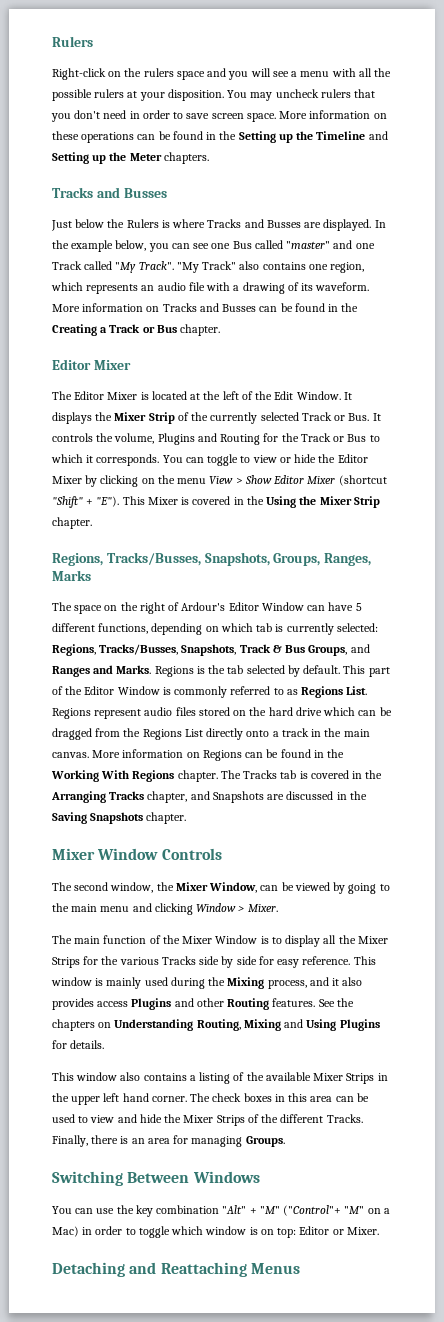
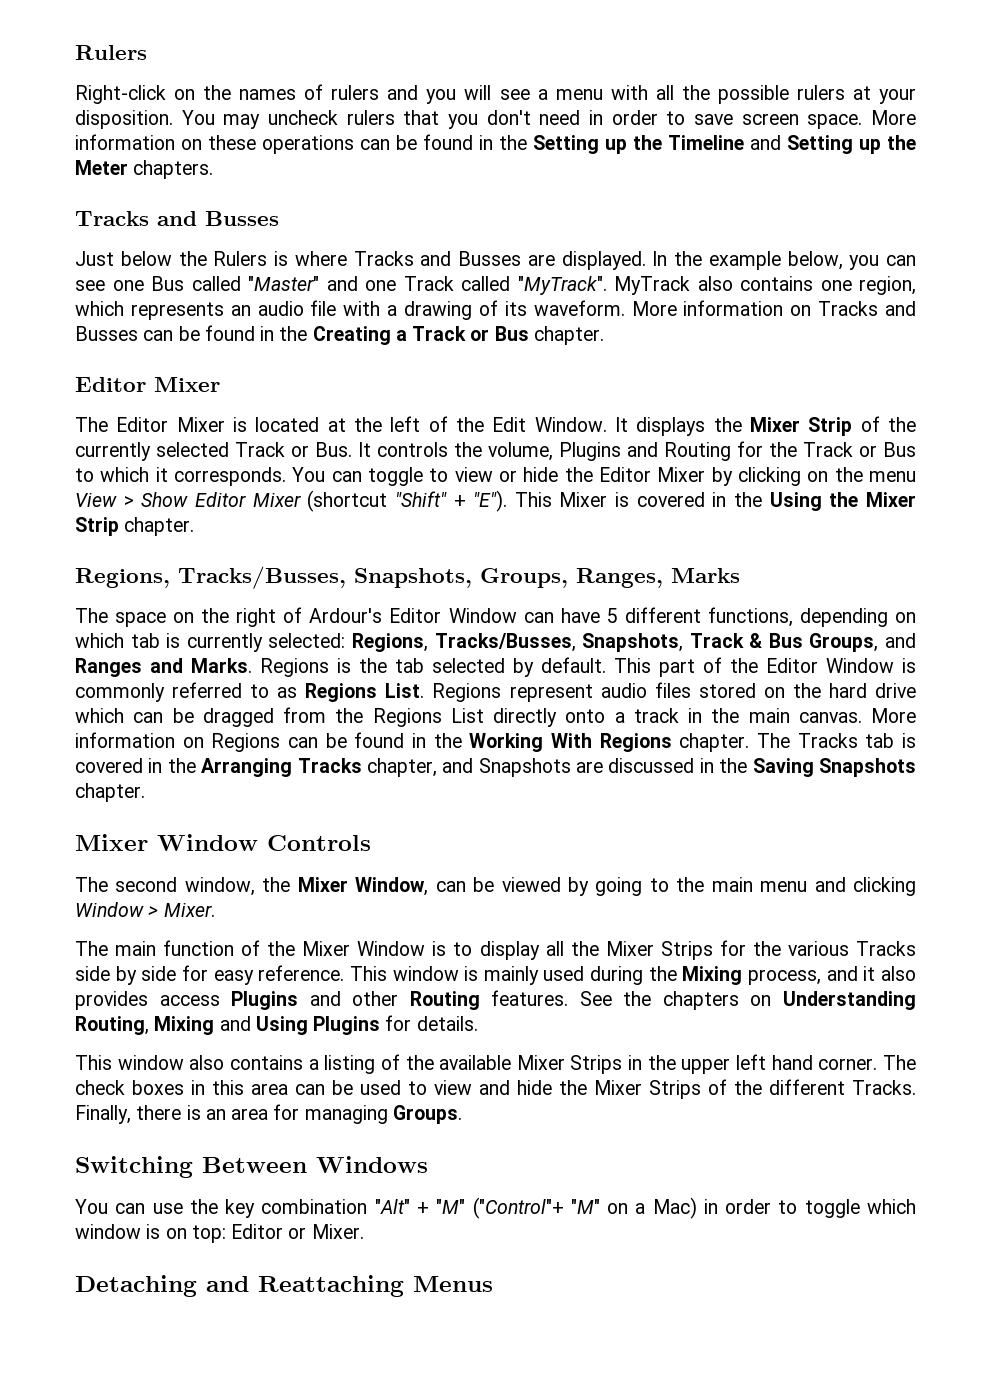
[143,68,205,80] rulers space -> [239,84,380,100] names of rulers
[286,241,331,249] "master" -> [248,276,319,291] "Master"
[115,261,237,273] "My Track". "My Track" -> [517,276,690,295] "MyTrack". MyTrack

